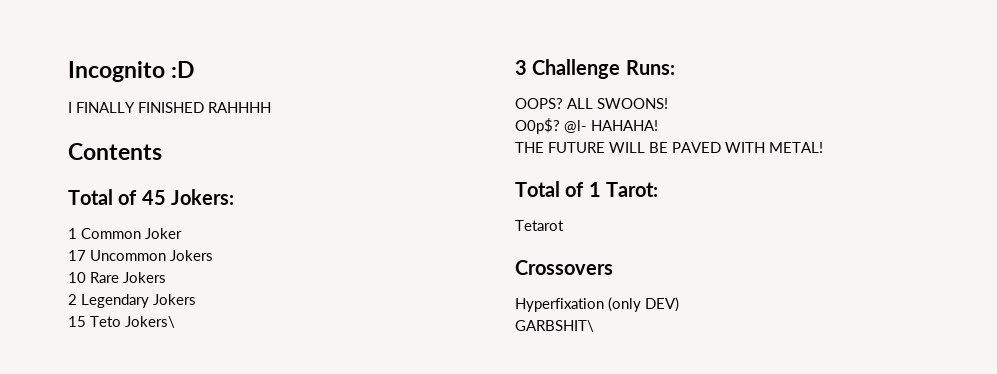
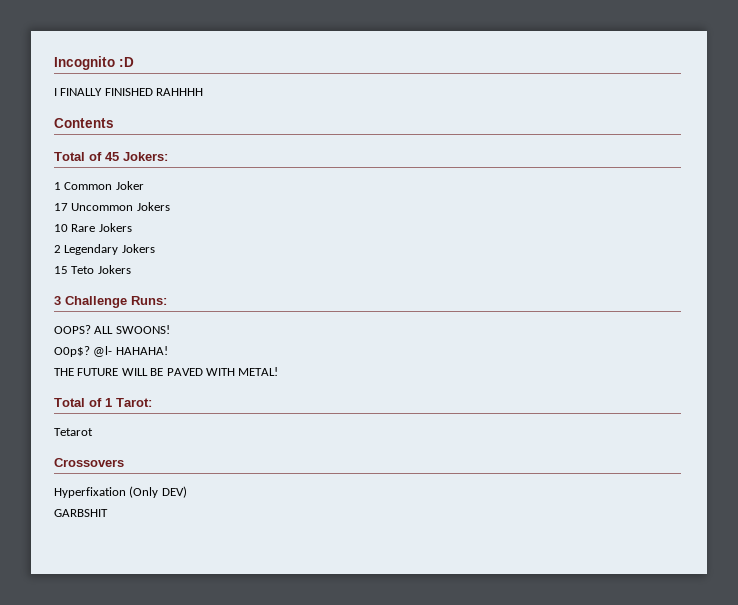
[125,316,175,328] Jokers\ -> [97,265,131,274] Jokers
[608,297,641,312] (only -> [129,486,159,498] (Only
[515,320,594,332] GARBSHIT\ -> [54,509,108,517] GARBSHIT

